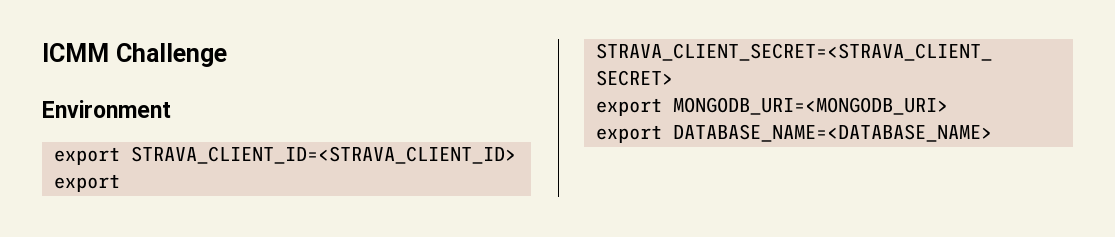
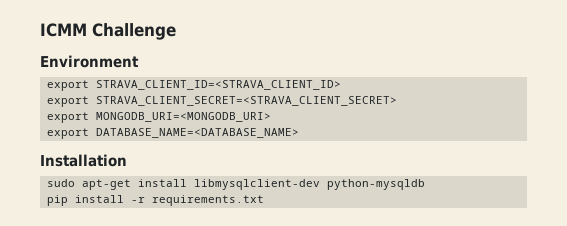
(992, 133) none -> [40,154,127,167] [46,179,425,190] [46,195,264,206] // Installation // sudo apt-get install libmysqlclient-dev python-mysqldb // pip install -r requirements.txt

